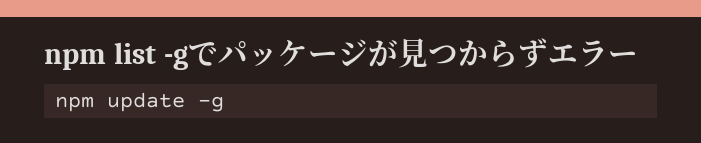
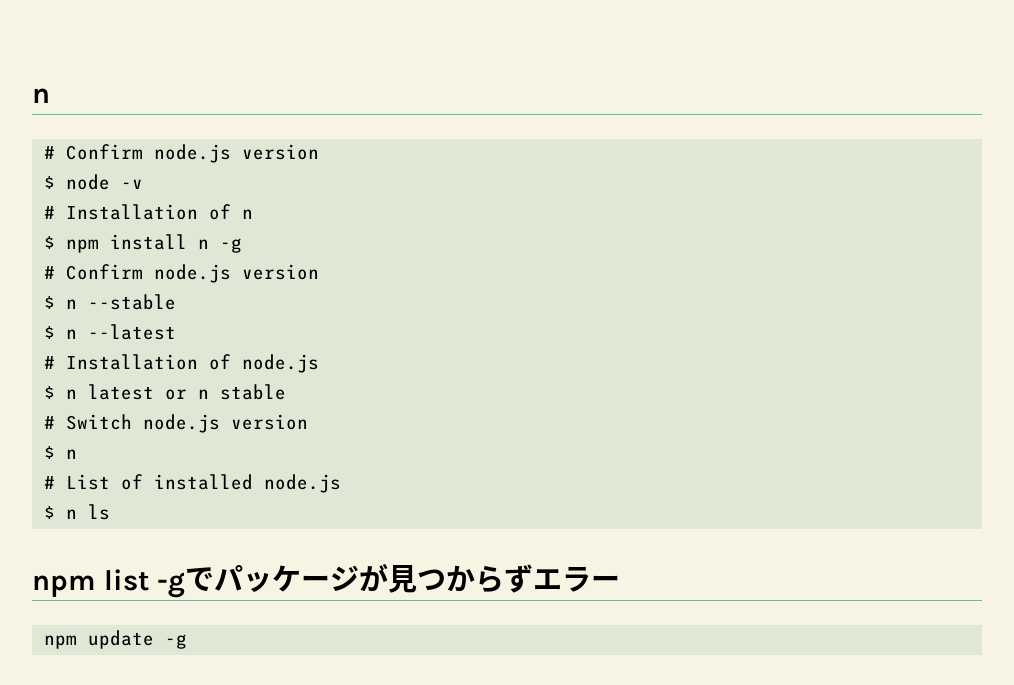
(44, 59) none -> [32,88,50,103] [44,144,320,163] [44,174,144,190] [44,204,254,220] [44,234,243,253] [44,264,320,283] [44,294,177,310] [44,324,177,340] [44,354,320,373] [44,384,287,400] [44,414,309,433] [44,446,78,459] [44,474,342,493] [44,504,111,520] n // # Confirm node.js version // $ node -v // # Installation of n // $ npm install n -g // # Confirm node.js version // $ n --stable // $ n --latest // # Installation of node.js // $ n latest or n stable // # Switch node.js version // $ n // # List of installed node.js // $ n ls //

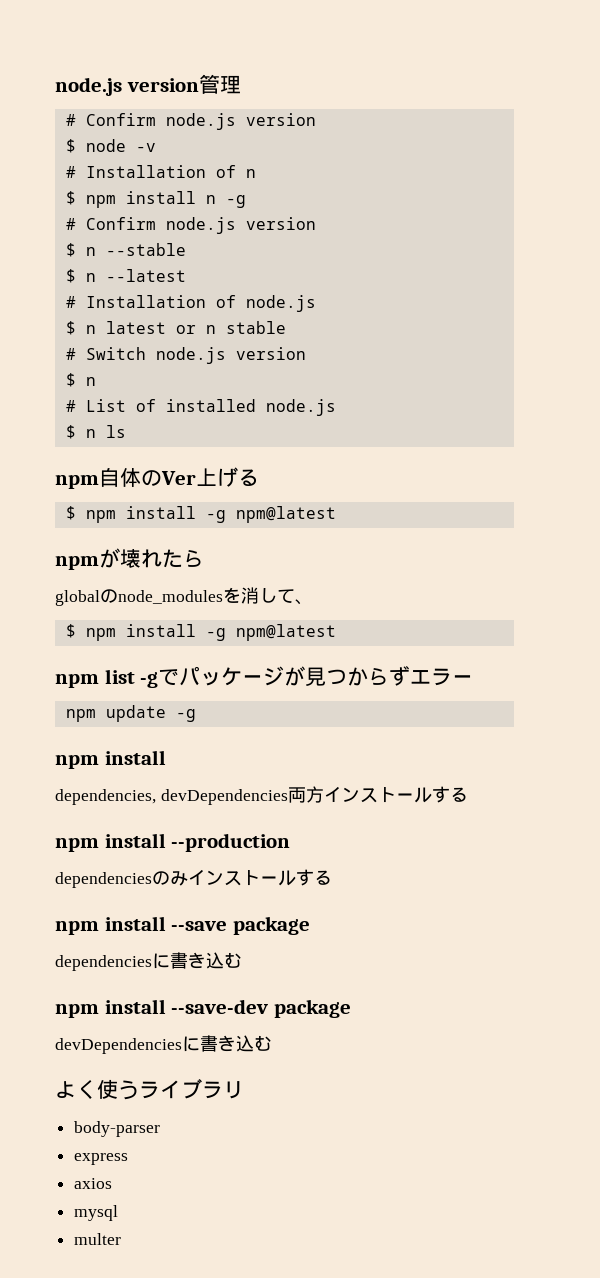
[32,88,50,103] n -> [55,74,241,96] node.js version管理
(111, 512) none -> [55,467,259,489] [65,506,336,523] [55,548,204,570] [55,587,313,606] [65,624,336,641] // npm自体のVer上げる // $ npm install -g npm@latest // npmが壊れたら // globalのnode_modulesを消して、 // $ npm install -g npm@latest
(188, 641) none -> [55,750,166,769] [55,786,468,805] [55,833,291,852] [55,869,332,888] [55,916,311,935] [55,952,242,971] [55,999,352,1018] [55,1035,272,1054] [55,1079,244,1100] [74,1121,161,1137] [74,1153,129,1165] [74,1178,113,1189] [74,1205,119,1221] [74,1233,122,1245] // npm install // dependencies, devDependencies両方インストールする // npm install --production // dependenciesのみインストールする // npm install --save package // dependenciesに書き込む // npm install --save-dev package // devDependenciesに書き込む // よく使うライブラリ // body-parser // express // axios // mysql // multer

